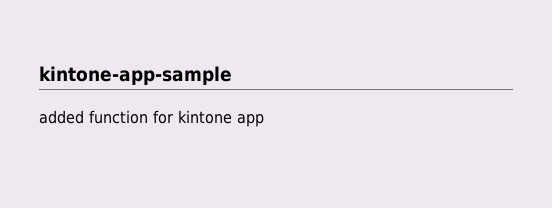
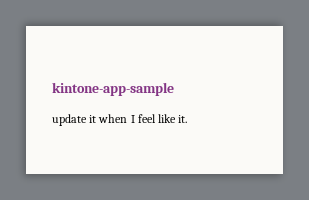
[39,110,264,127] added function for kintone app -> [52,114,188,126] update it when I feel like it.

